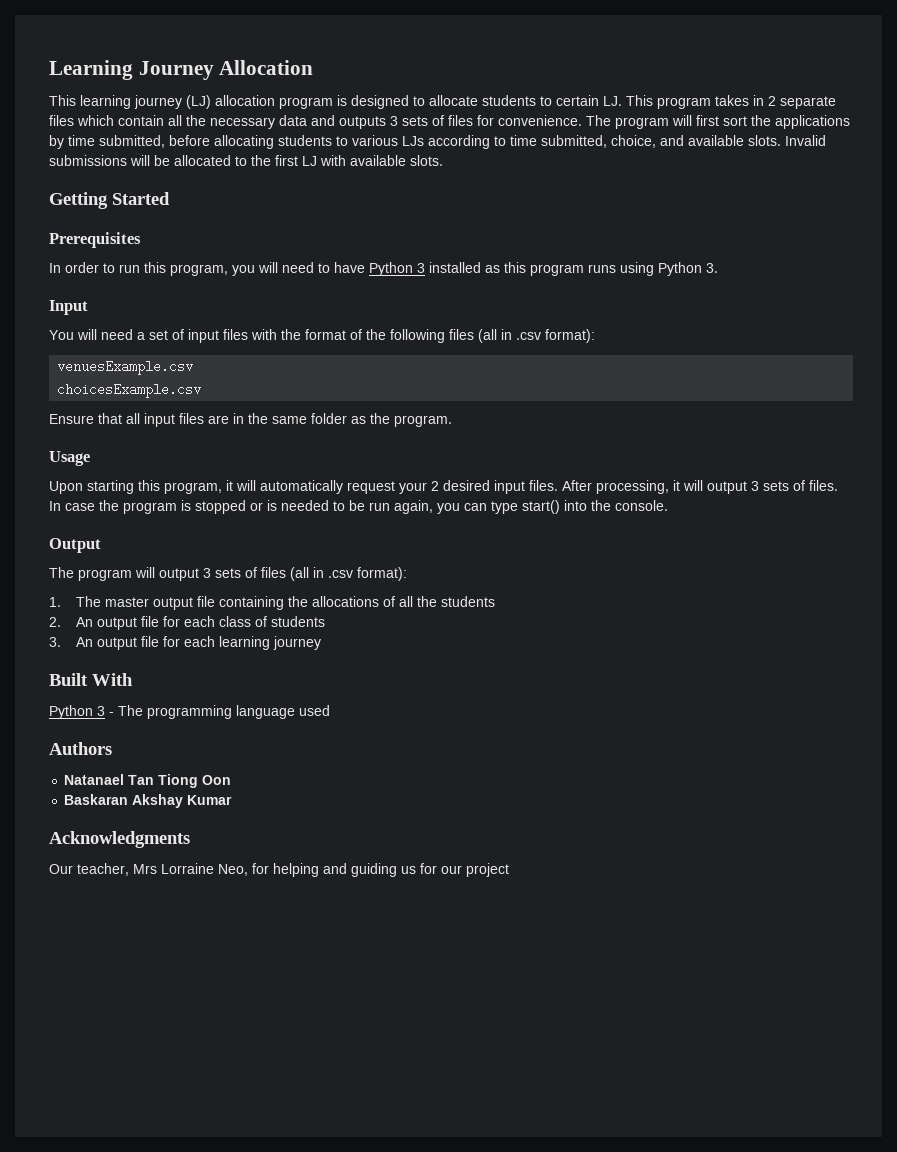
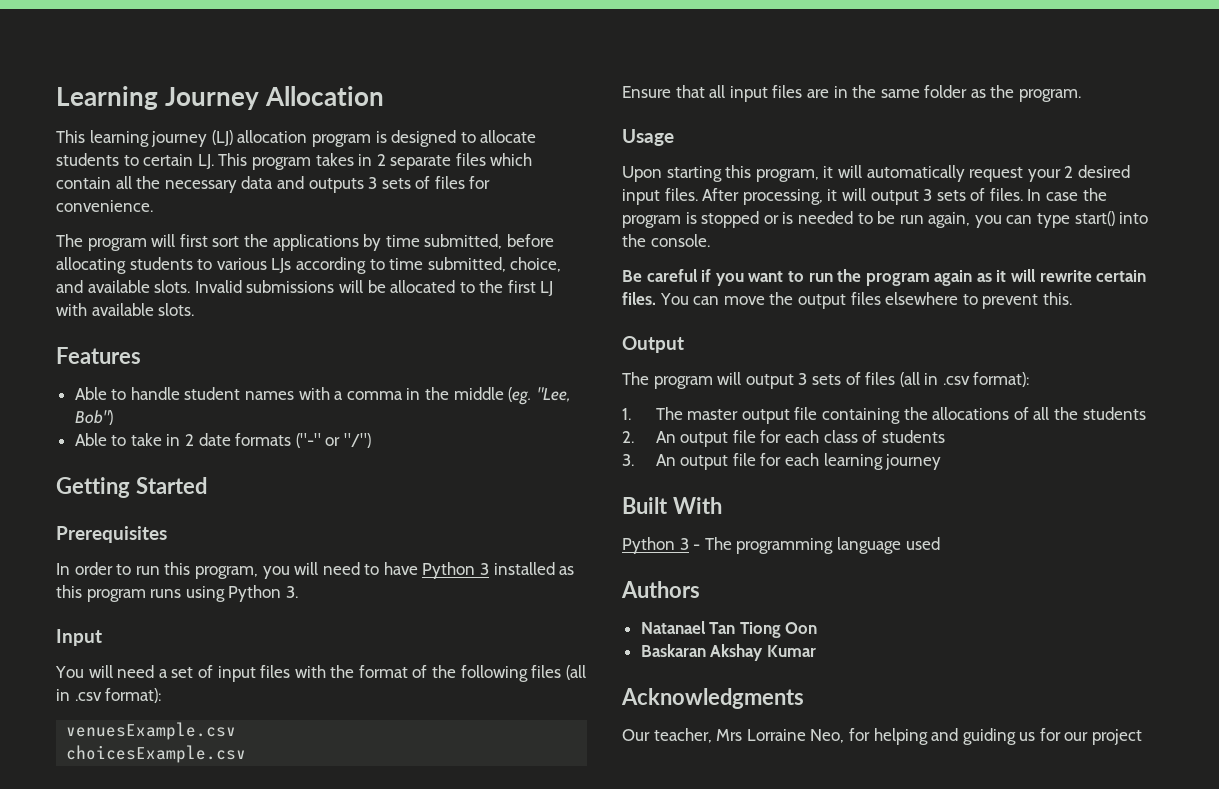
(582, 120) none -> (153, 206) //
(443, 160) none -> [56,347,141,364] [74,387,571,405] [74,410,113,425] [74,433,372,448] // Features // Able to handle student names with a comma in the middle (eg. "Lee, Bob") // Able to take in 2 date formats ("-" or "/")
(668, 505) none -> [622,269,1147,286] [622,292,1072,309] // Be careful if you want to run the program again as it will rewrite certain files. You can move the output files elsewhere to prevent this.

